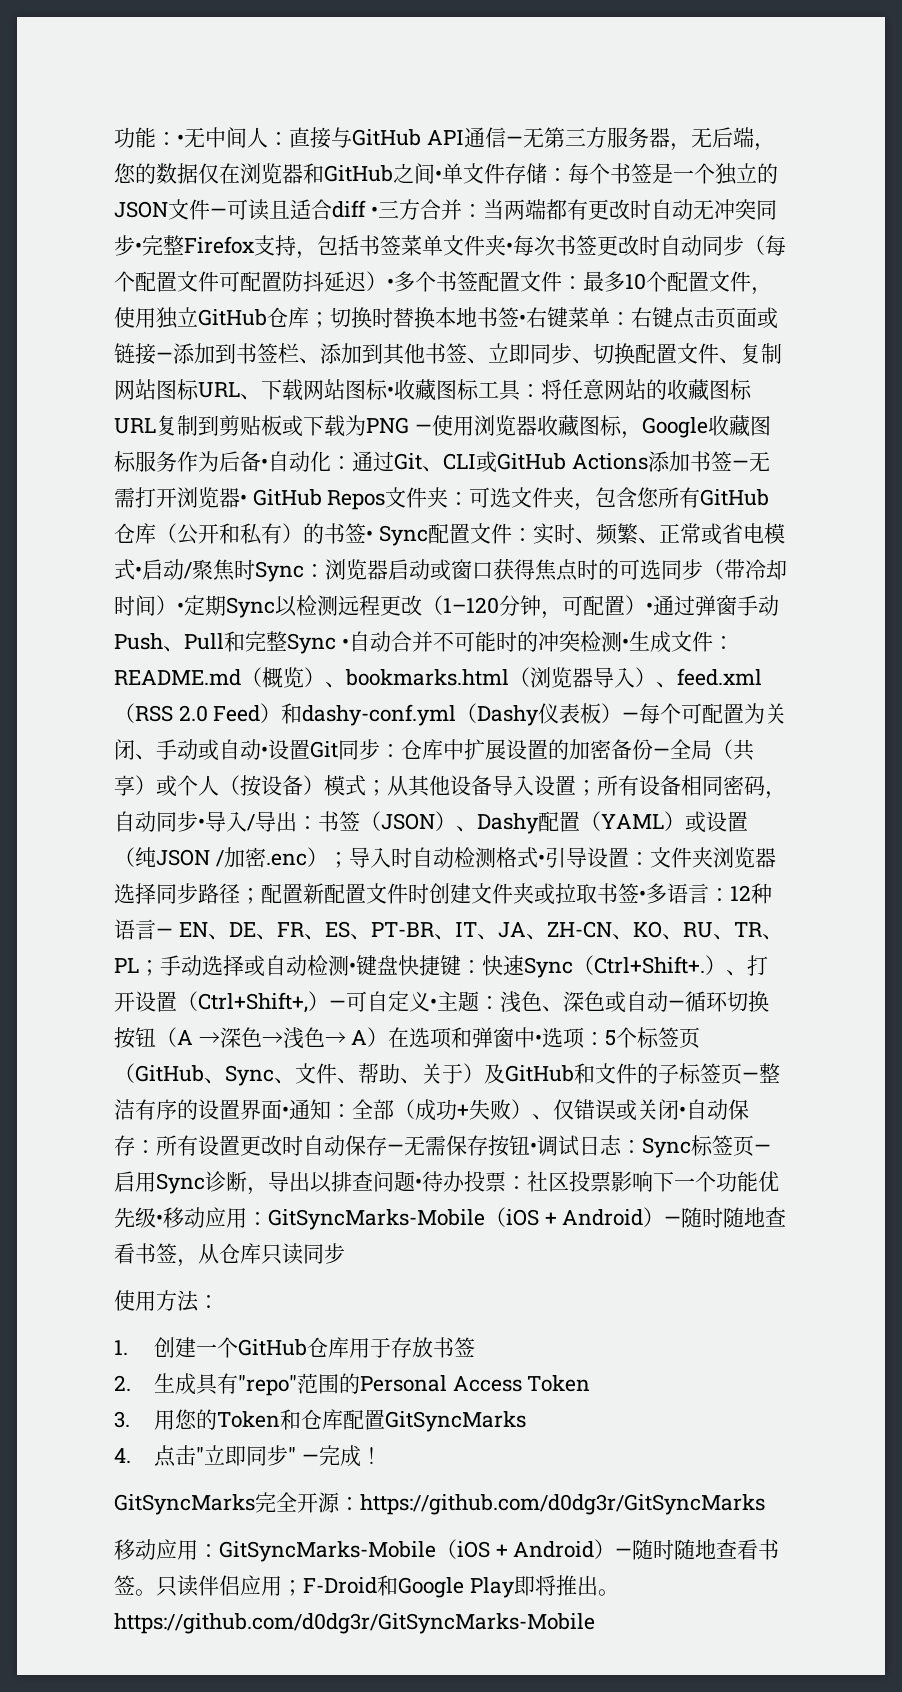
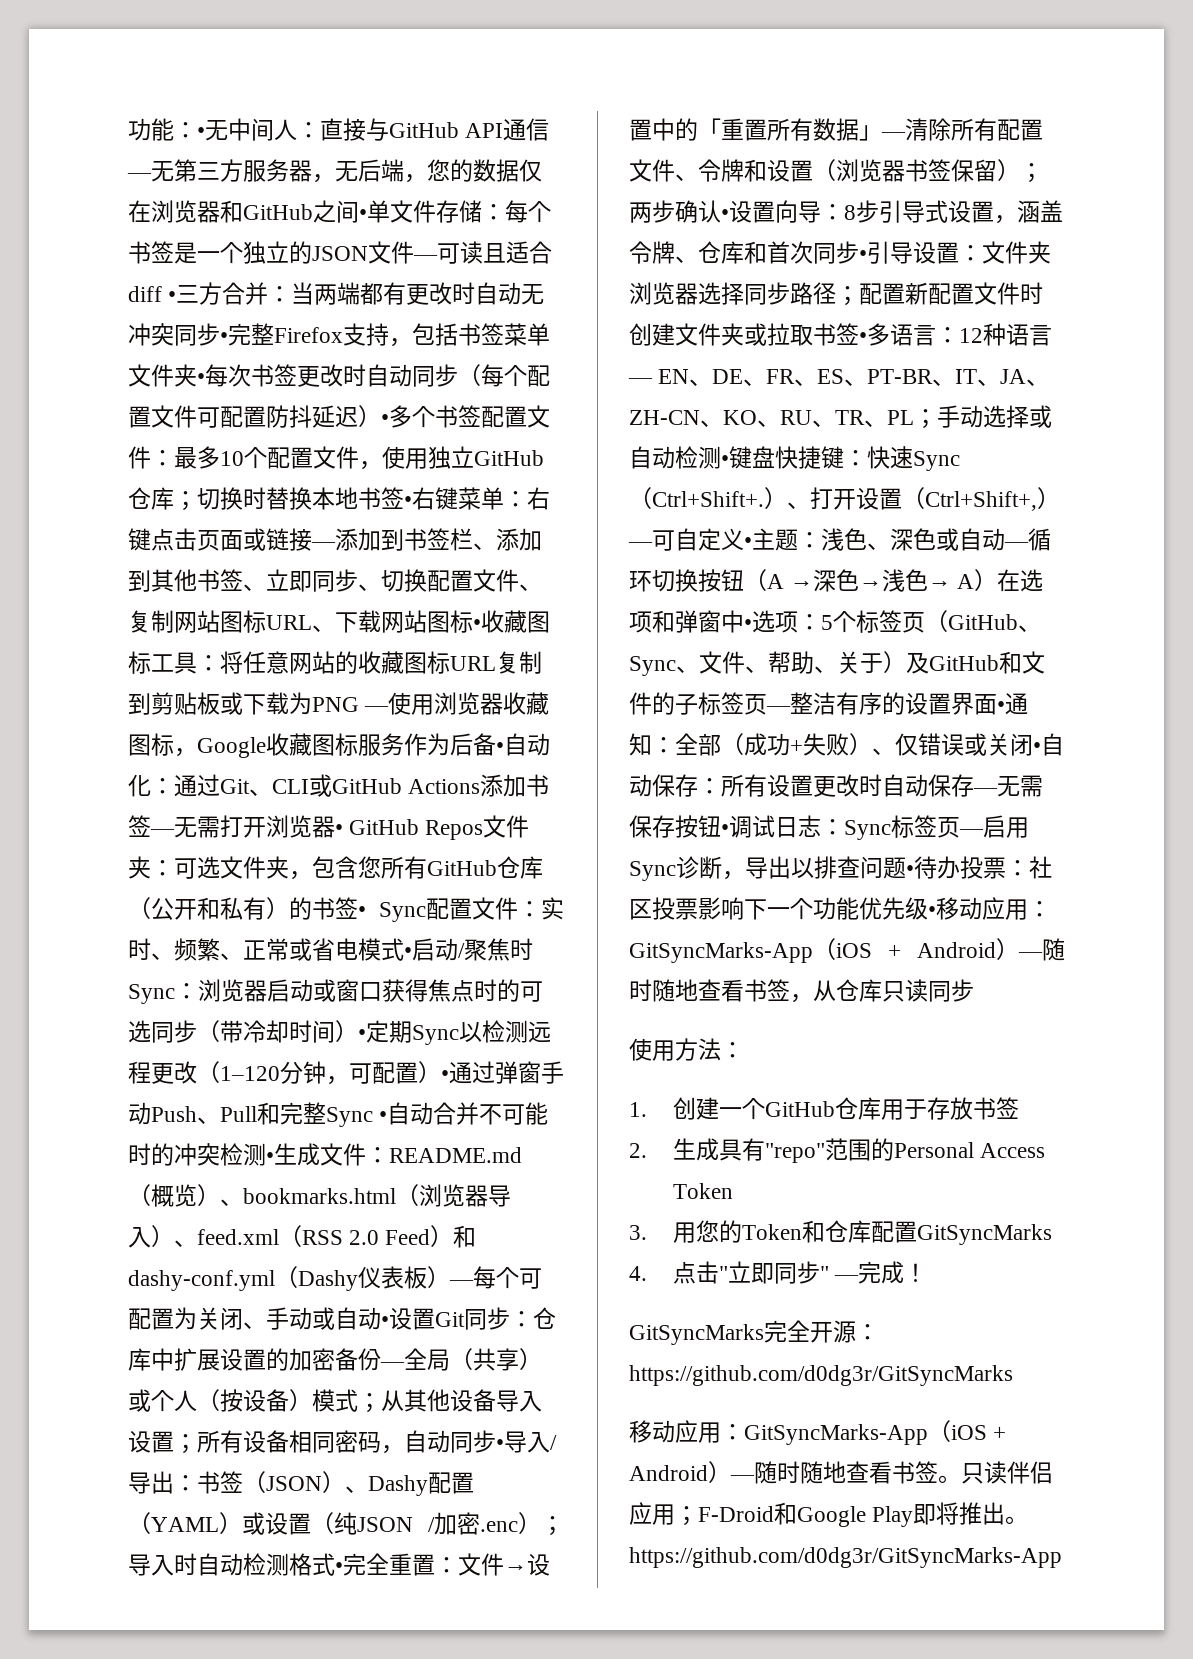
(545, 859) none -> [343,1553,550,1576] [629,118,1043,141] [629,159,1043,183] [629,200,1063,224] [629,241,867,264] 完全重置：文件→设置中的「重置所有数据」—清除所有配置文件、令牌和设置（浏览器书签保留）；两步确认•设置向导：8步引导式设置，涵盖令牌、仓库和首次同步•
[268,1209,485,1230] GitSyncMarks-Mobile -> [629,942,813,963] GitSyncMarks-App
[219,1541,436,1562] GitSyncMarks-Mobile -> [744,1424,928,1445] GitSyncMarks-App
[114,1613,595,1634] https://github.com/d0dg3r/GitSyncMarks-Mobile -> [629,1547,1062,1568] https://github.com/d0dg3r/GitSyncMarks-App

